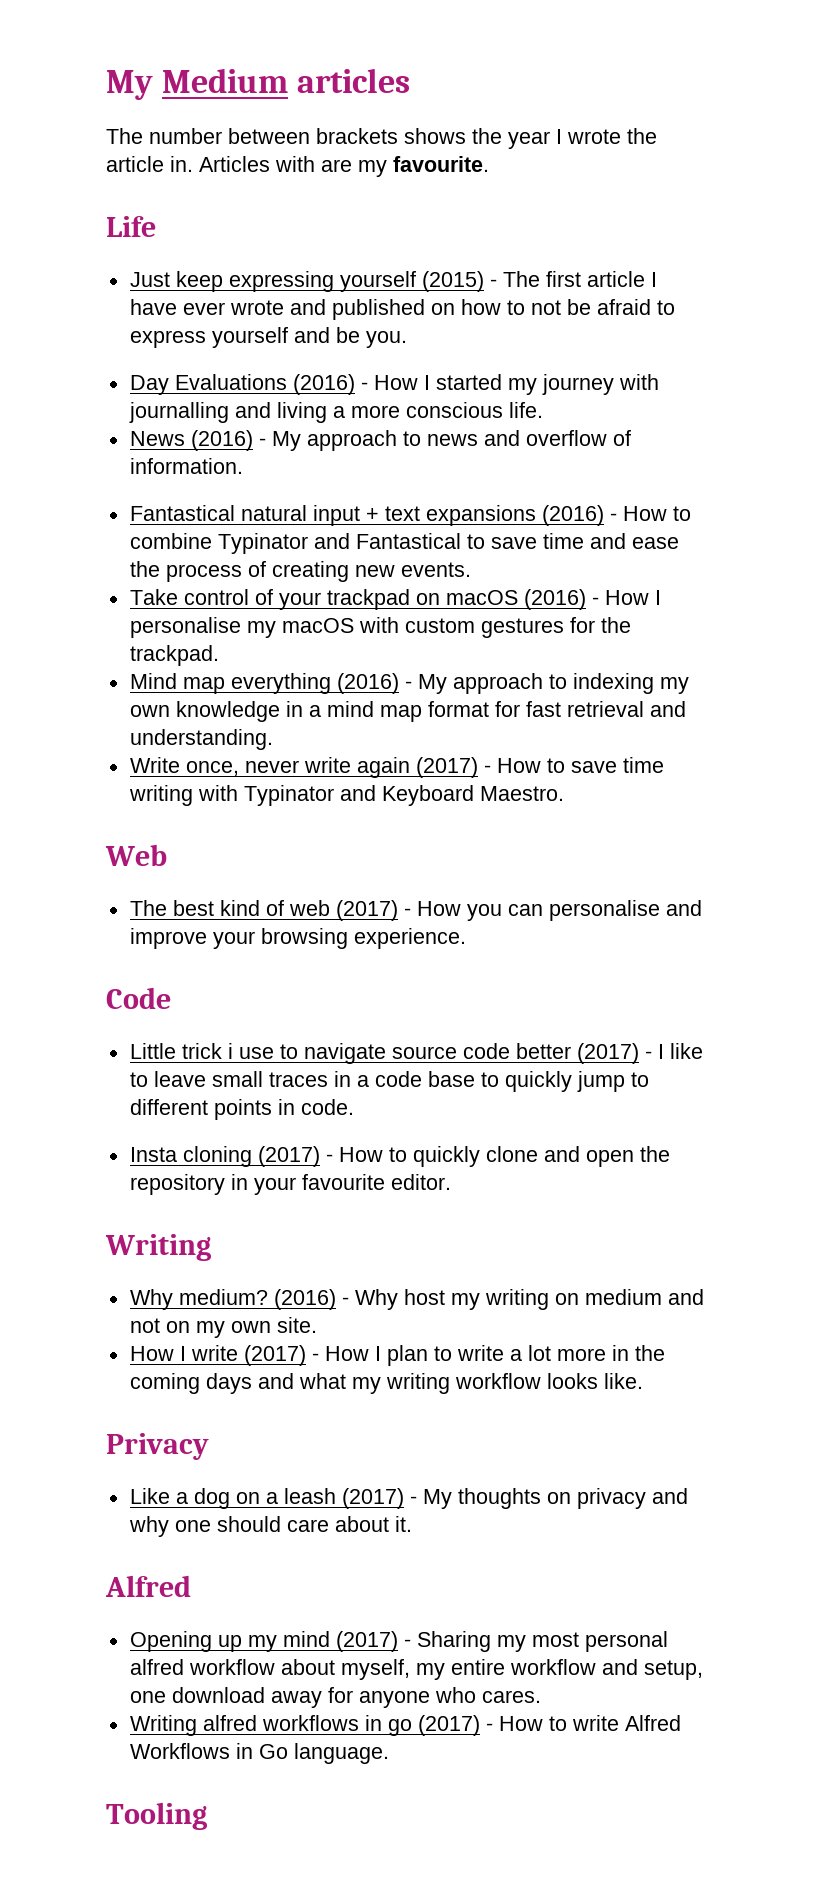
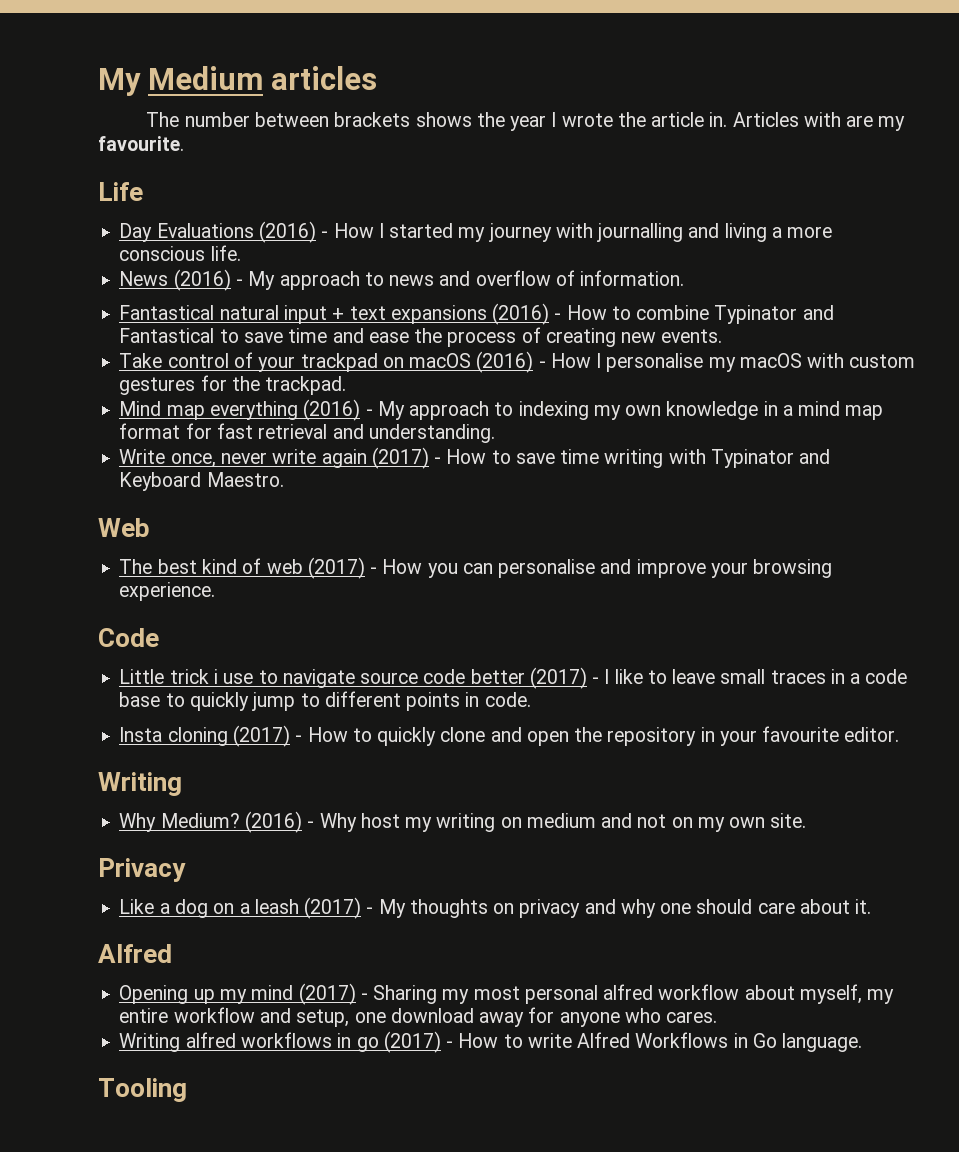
[129,271,657,292] [129,299,675,320] [129,327,407,348] // Just keep expressing yourself (2015) - The first article I have ever wrote and published on how to not be afraid to express yourself and be you. -> (143, 191) none
[178,1289,268,1305] medium? -> [160,813,240,828] Medium?
[129,1345,665,1366] [129,1373,643,1394] // How I write (2017) - How I plan to write a lot more in the coming days and what my writing workflow looks like. -> (807, 820) none

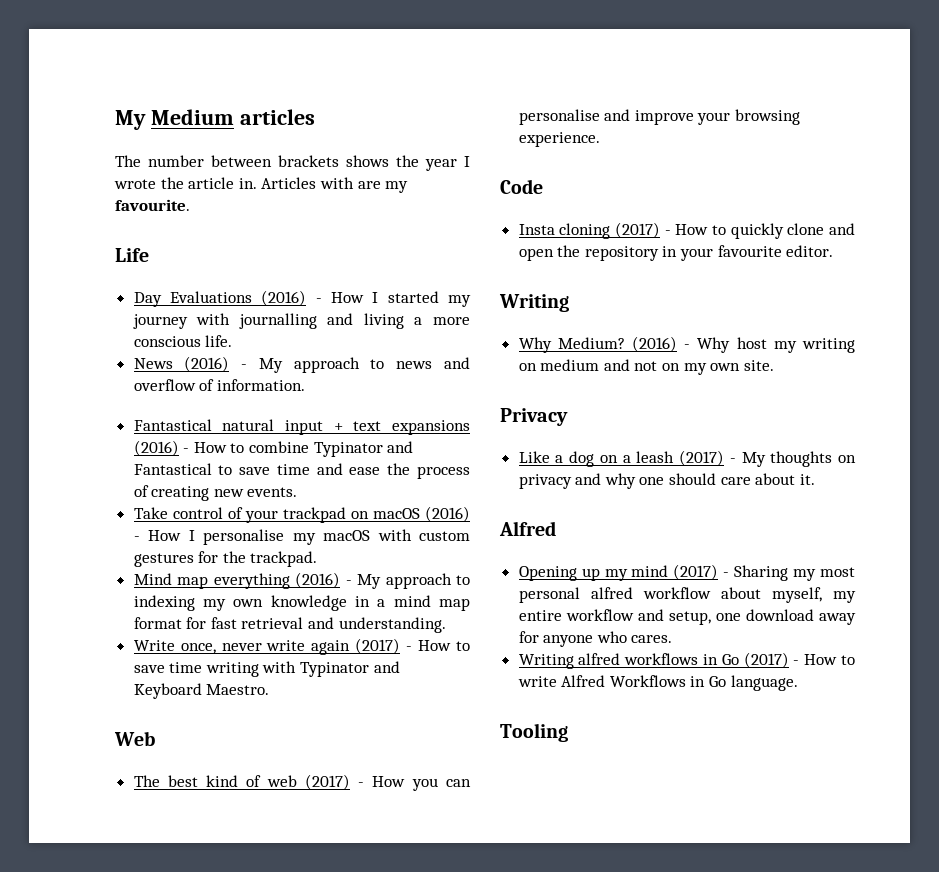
[119,667,908,689] [119,691,531,711] // Little trick i use to navigate source code better (2017) - I like to leave small traces in a code base to quickly jump to different points in code. -> (543, 186) none
[356,1037,379,1052] go -> [721,654,739,665] Go

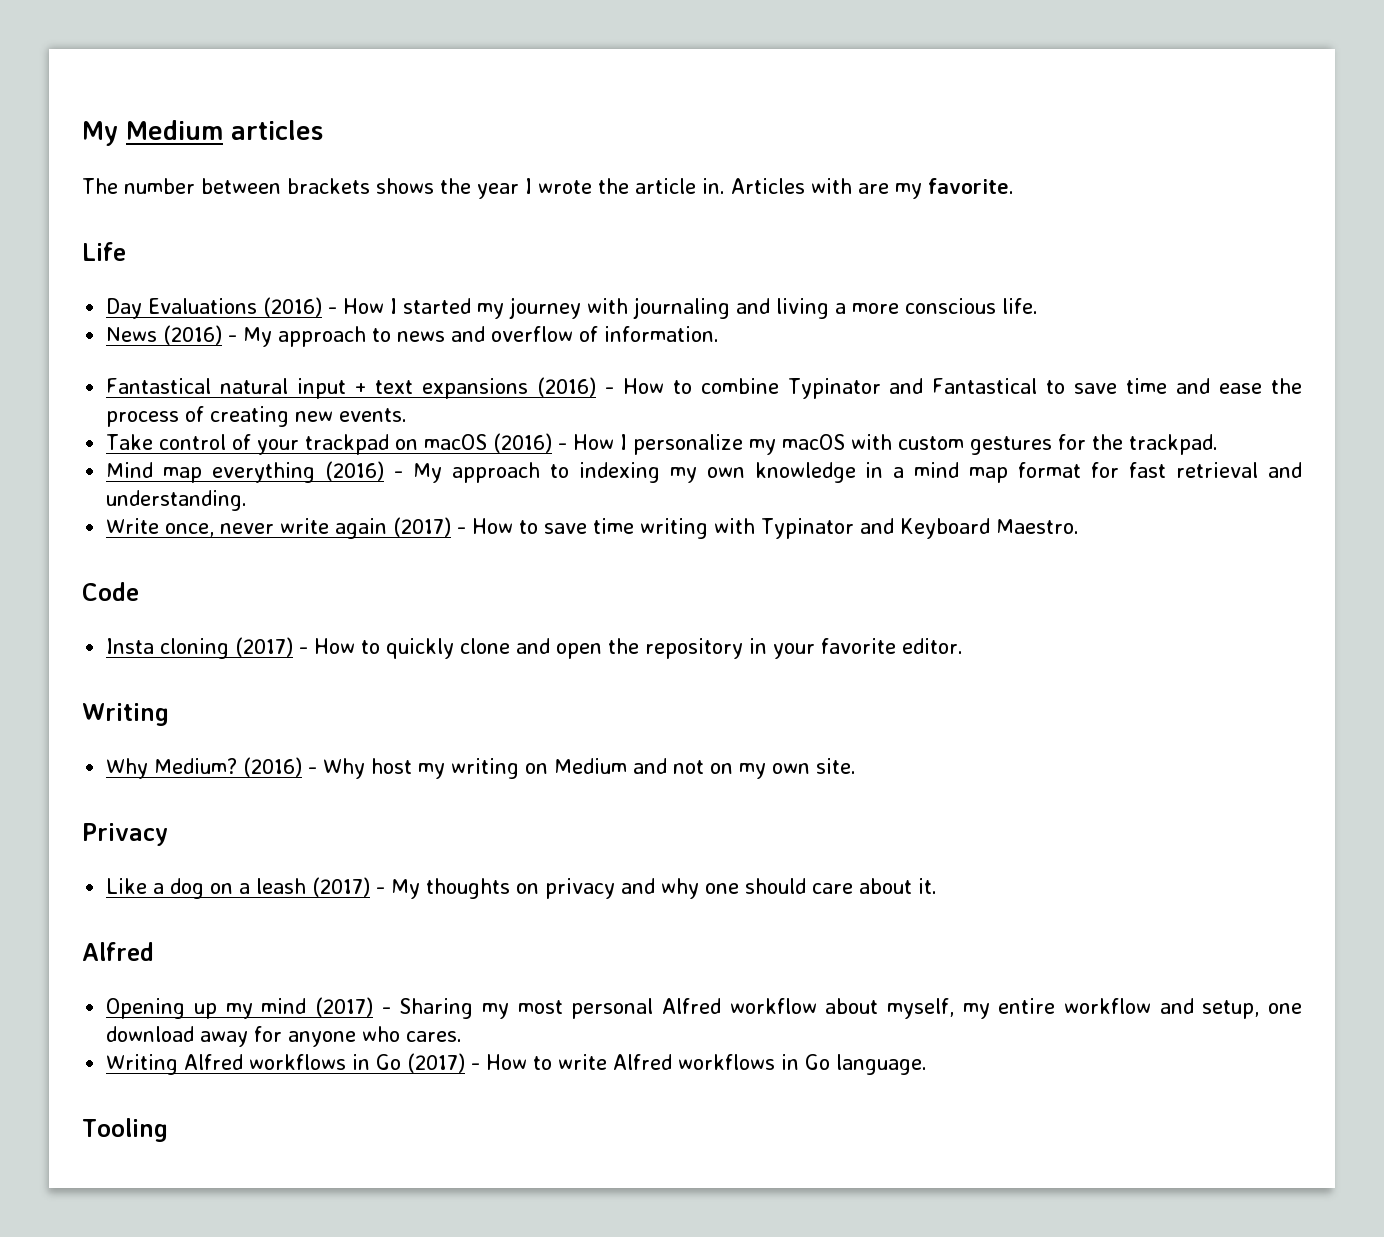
[115,199,190,211] favourite. -> [928,178,1014,194] favorite.
[238,313,317,329] journalling -> [633,297,731,319] journaling
[203,529,285,545] personalise -> [633,434,744,455] personalize
[114,731,155,746] [133,774,471,791] [518,109,801,125] [518,132,600,147] // Web // The best kind of web (2017) - How you can personalise and improve your browsing experience. -> (1080, 526) none
[717,245,782,257] favourite -> [821,638,897,654] favorite
[540,359,600,371] medium -> [554,758,628,774] Medium
[590,587,633,599] alfred -> [661,998,721,1014] Alfred
[578,653,621,665] alfred -> [184,1054,244,1070] Alfred
[609,675,686,687] Workflows -> [678,1054,776,1070] workflows

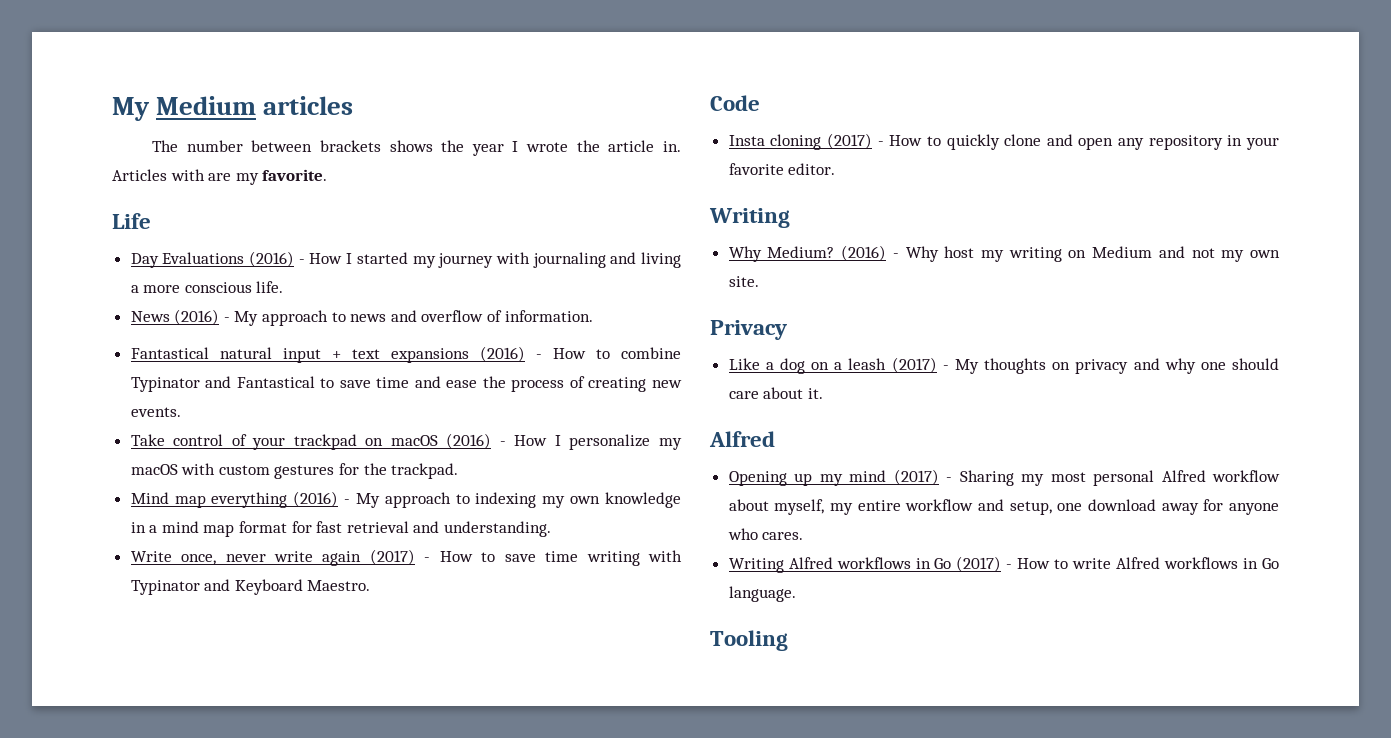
[608,638,640,654] the -> [1118,138,1145,150] any
[710,763,734,774] on -> (1215, 253) none

